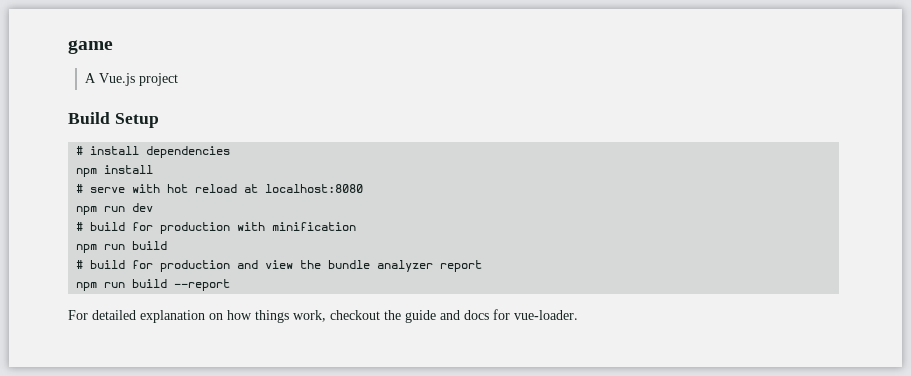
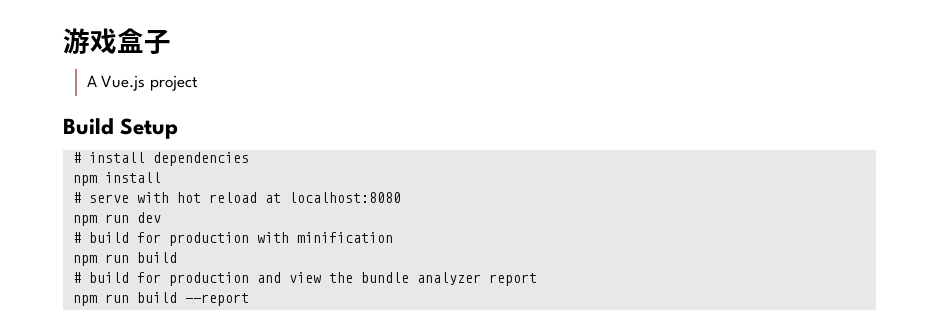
[68,40,113,54] game -> [63,28,171,55] 游戏盒子
[68,309,578,323] // For detailed explanation on how things work, checkout the guide and docs for vue-loader. -> (250, 299) none

